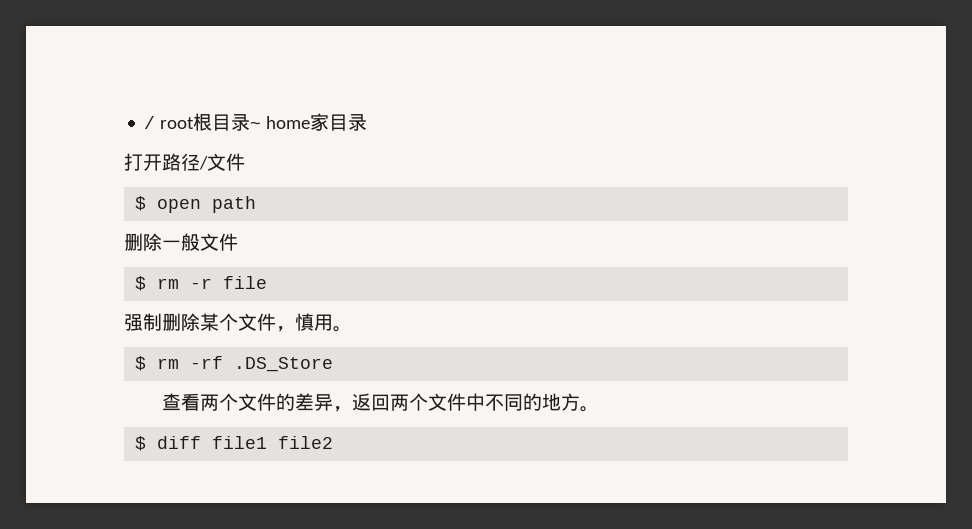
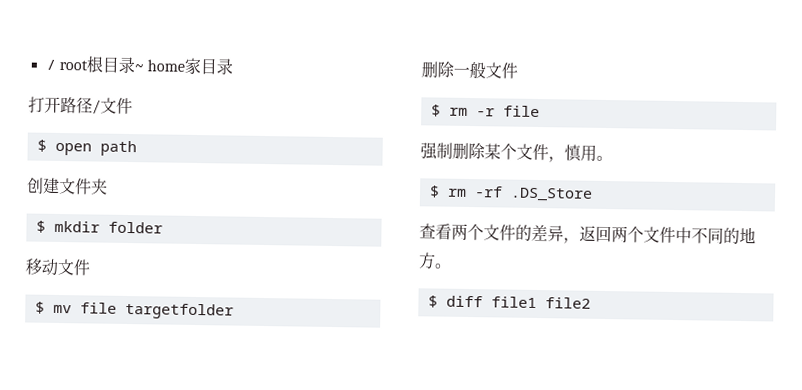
(257, 204) none -> [26,177,108,195] [35,220,163,234] [25,258,91,276] [34,301,234,320] // 创建文件夹 // $ mkdir folder // 移动文件 // $ mv file targetfolder

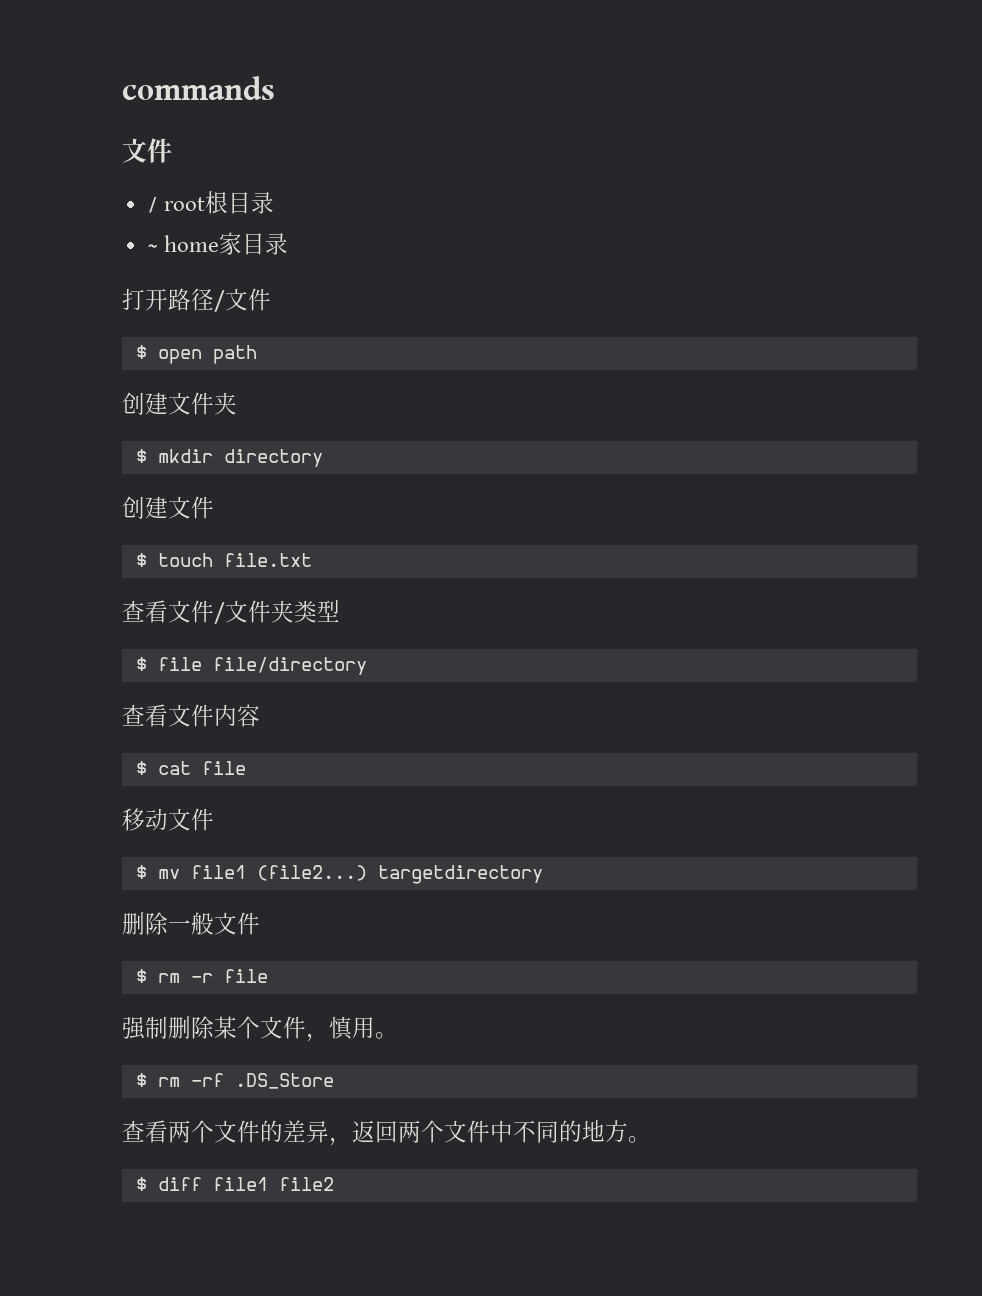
(45, 64) none -> [122,76,275,100] [122,138,172,163] commands // 文件 //
(135, 65) none -> (274, 203) //
[107,221,163,234] folder -> [223,449,323,467] [122,496,214,519] [135,553,312,567] [122,600,340,624] [135,657,367,675] [122,704,260,727] [135,761,246,775] directory // 创建文件 // $ touch file.txt // 查看文件/文件夹类型 // $ file file/directory // 查看文件内容 // $ cat file
[79,302,234,320] file targetfolder -> [190,865,543,884] file1 (file2...) targetdirectory

